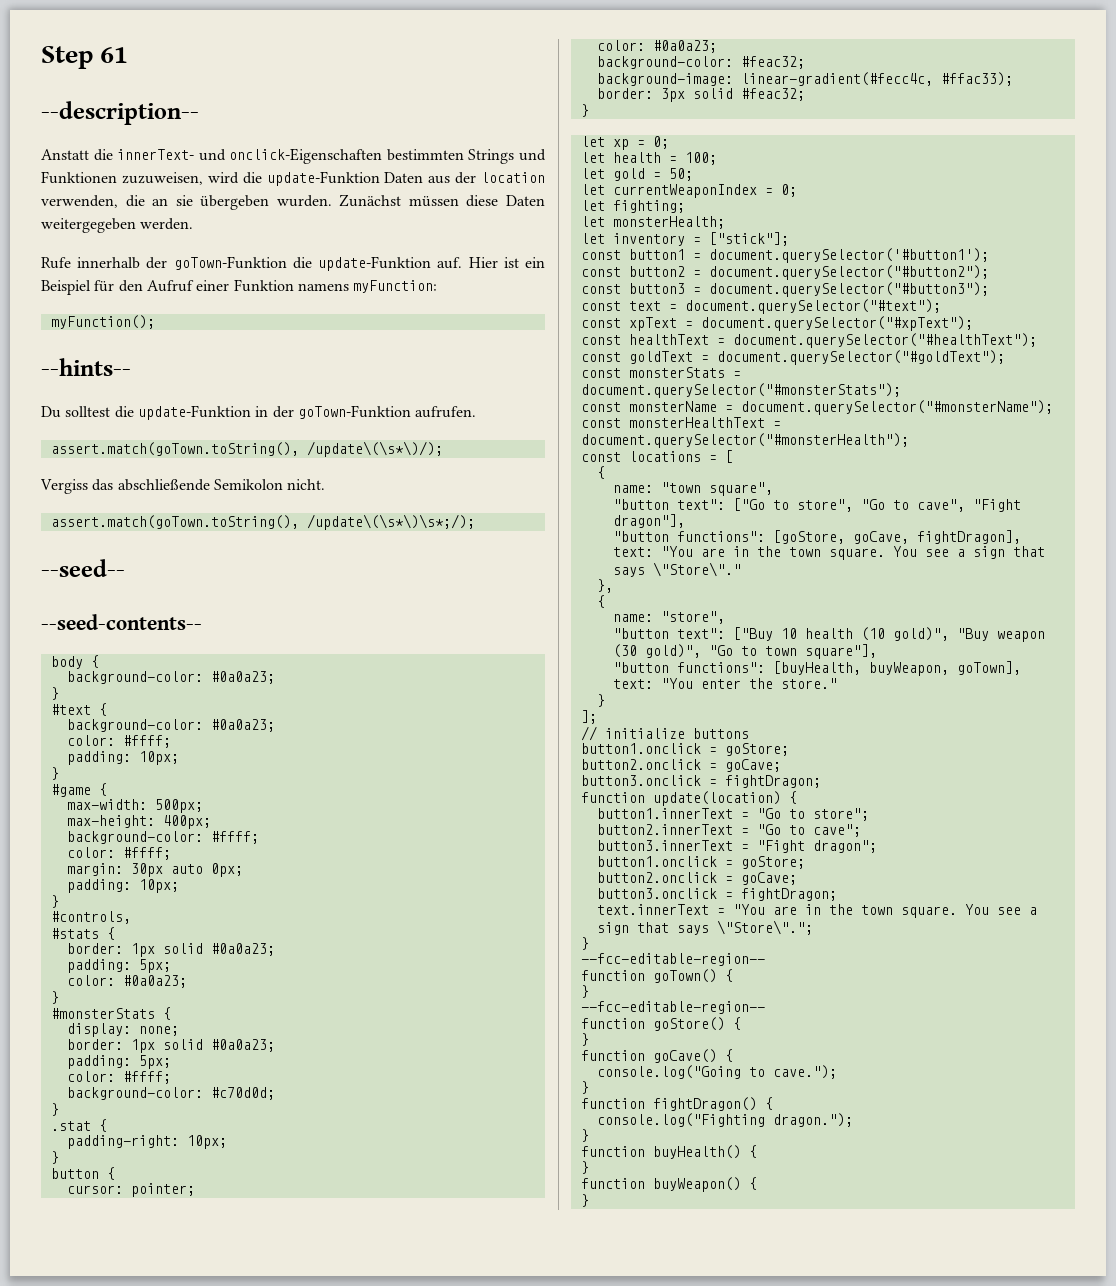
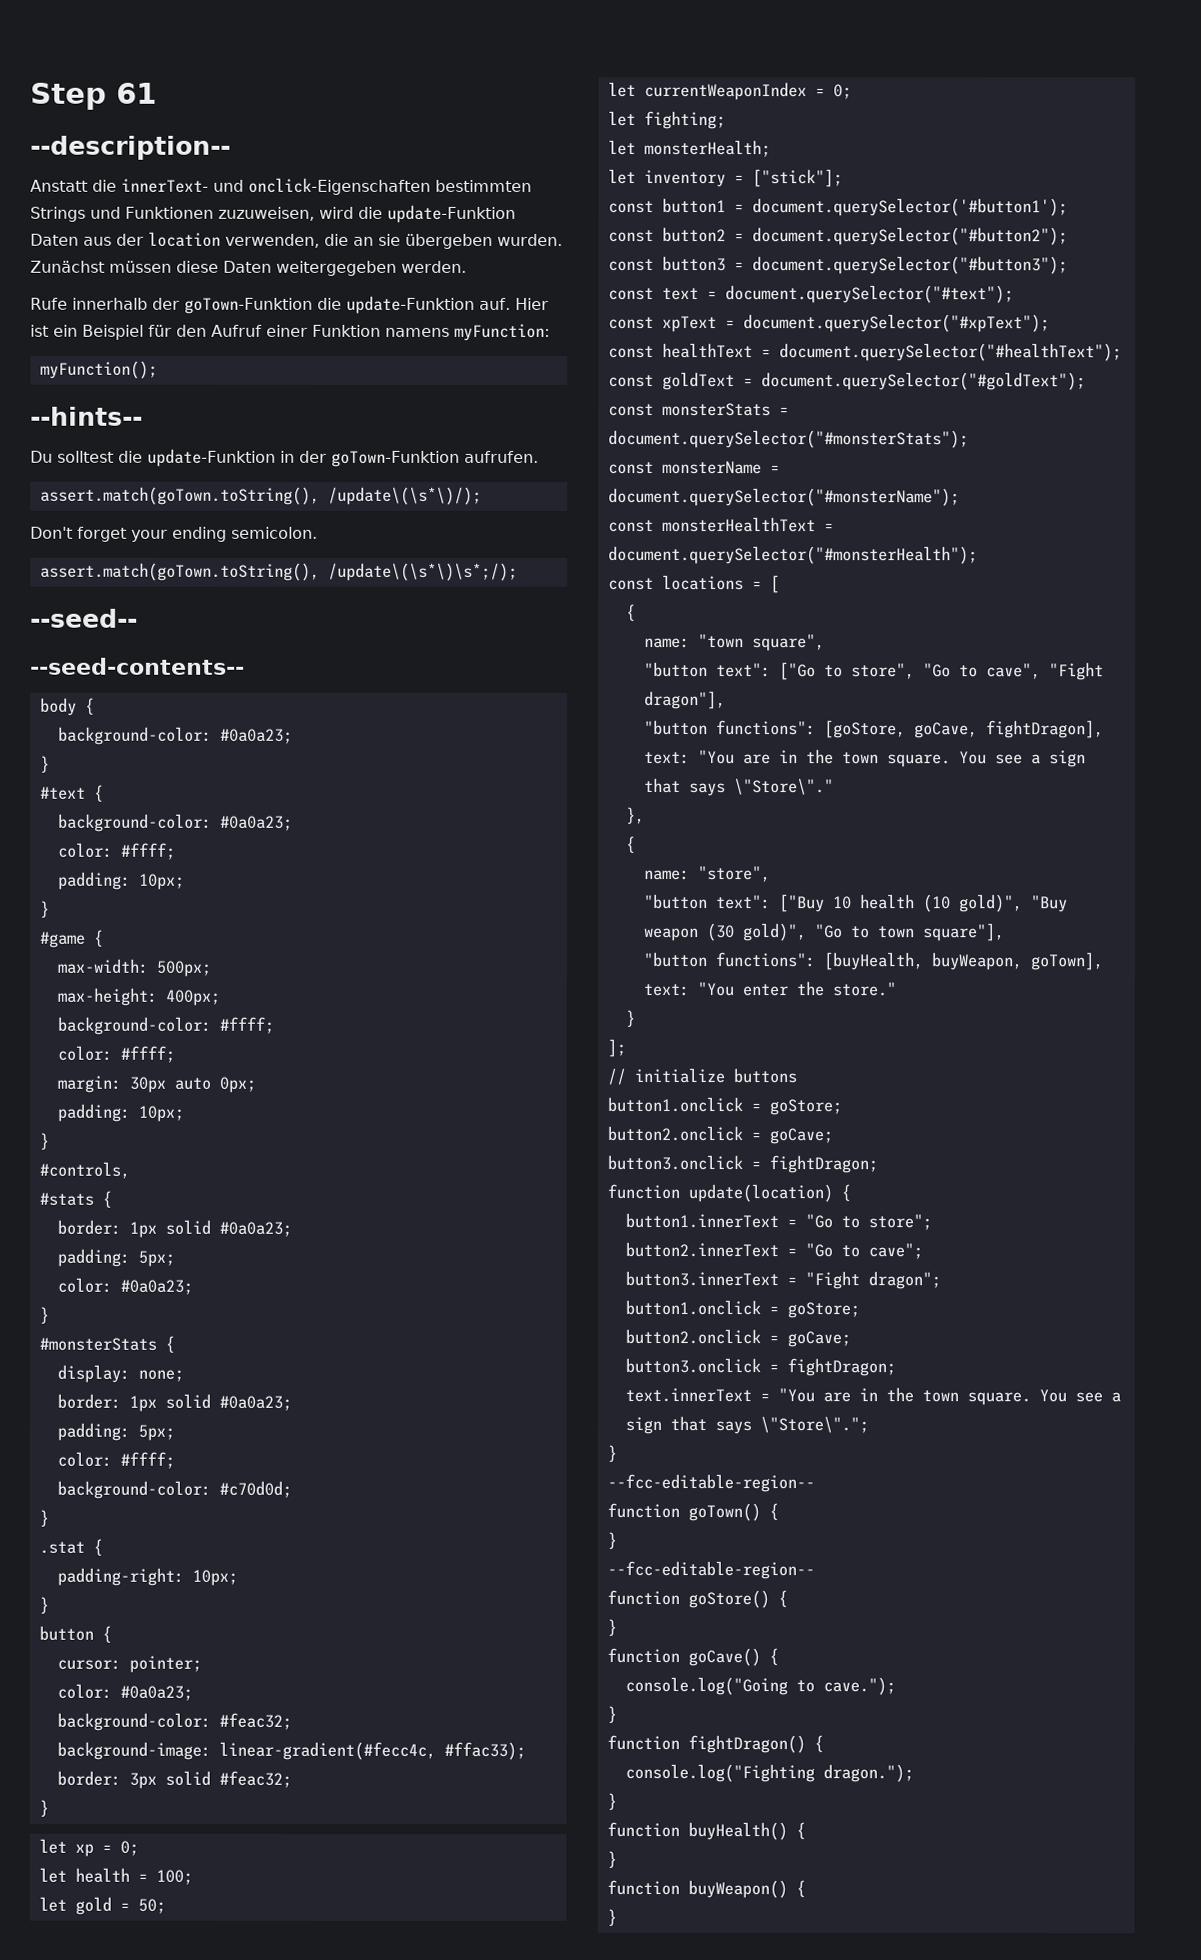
[40,479,326,494] Vergiss das abschließende Semikolon nicht. -> [30,526,318,542] Don't forget your ending semicolon.

